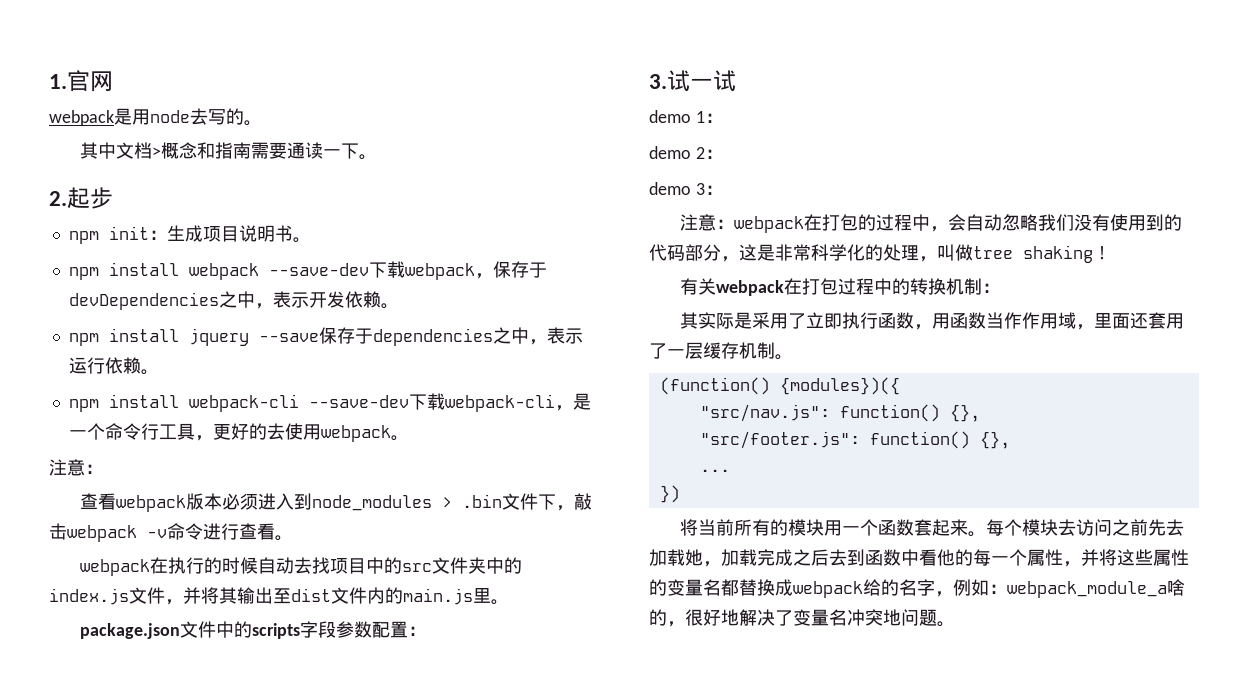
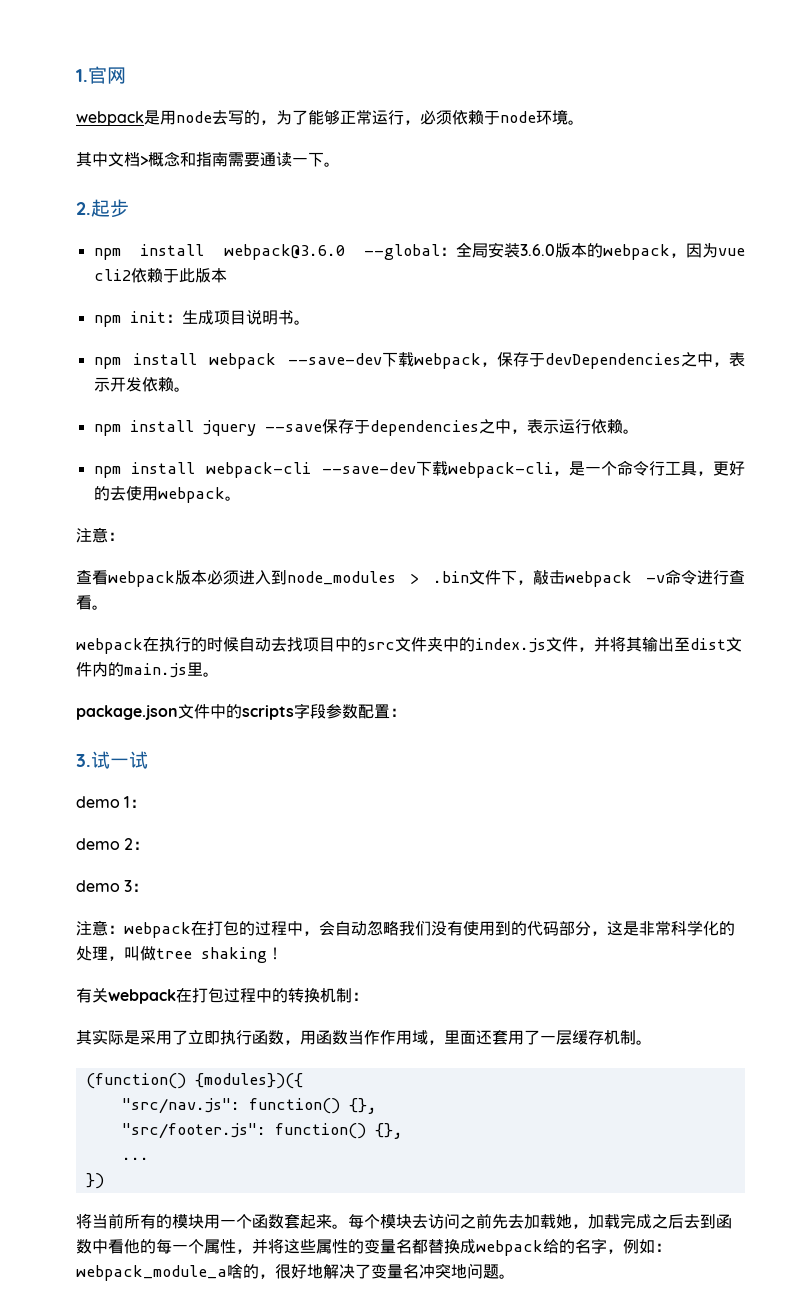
(244, 116) none -> [260,109,568,125] ，为了能够正常运行，必须依赖于node环境
(113, 198) none -> [93,242,745,260] [93,268,227,283] // npm install webpack@3.6.0 --global：全局安装3.6.0版本的webpack，因为vue cli2依赖于此版本

